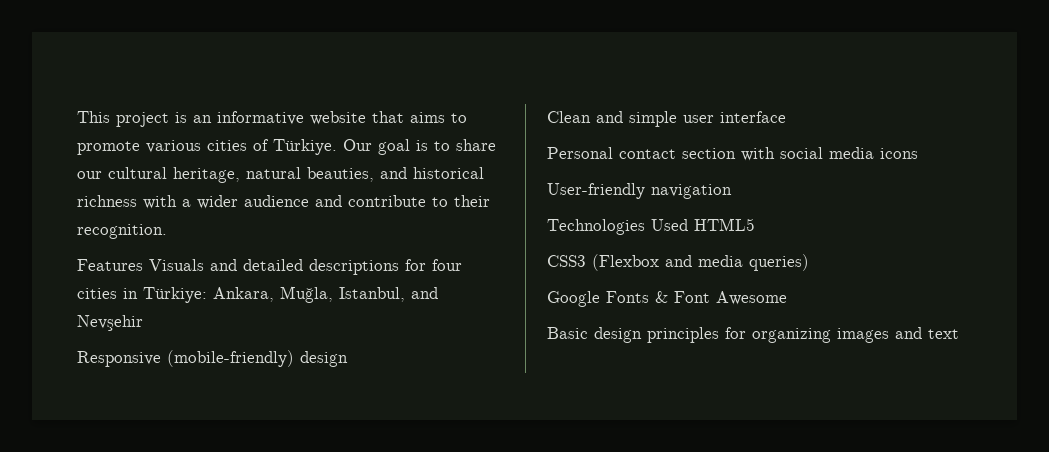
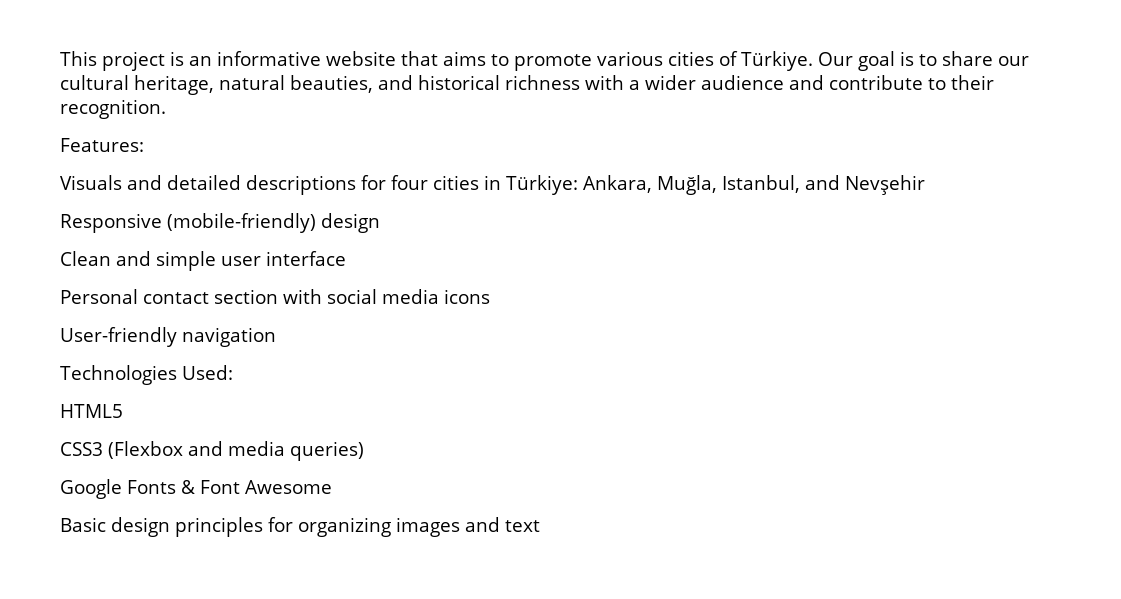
[77,259,143,271] Features -> [60,138,144,152] Features: //
[651,219,688,231] Used -> [181,365,233,380] Used: //

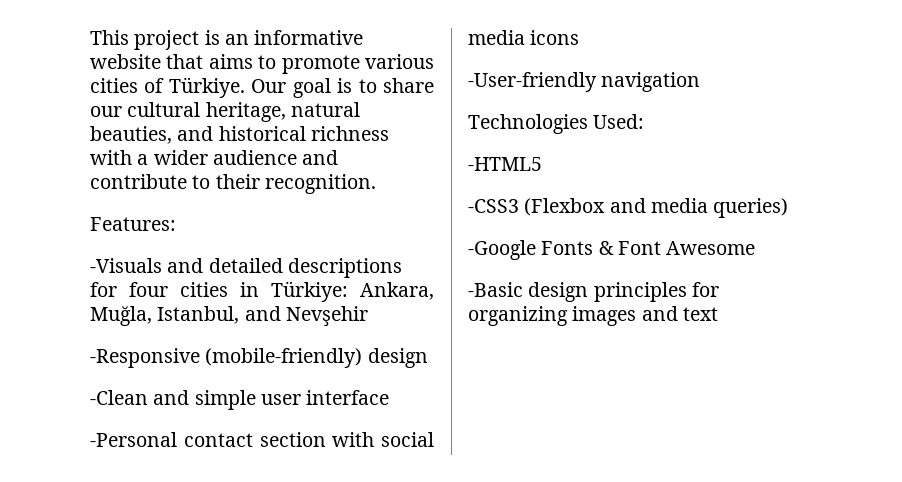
[60,175,122,190] Visuals -> [90,258,162,273] -Visuals
[60,213,162,233] Responsive -> [90,348,200,368] -Responsive
[60,251,111,266] Clean -> [90,390,148,405] -Clean
[60,289,138,304] Personal -> [90,432,177,447] -Personal
[60,327,177,347] User-friendly -> [468,72,597,92] -User-friendly
[60,404,123,418] [60,442,103,456] HTML5 // CSS3 -> [468,157,542,171] [468,199,519,213] -HTML5 // -CSS3
[60,479,122,499] Google -> [468,240,536,260] -Google
[60,517,106,532] Basic -> [468,282,523,297] -Basic

